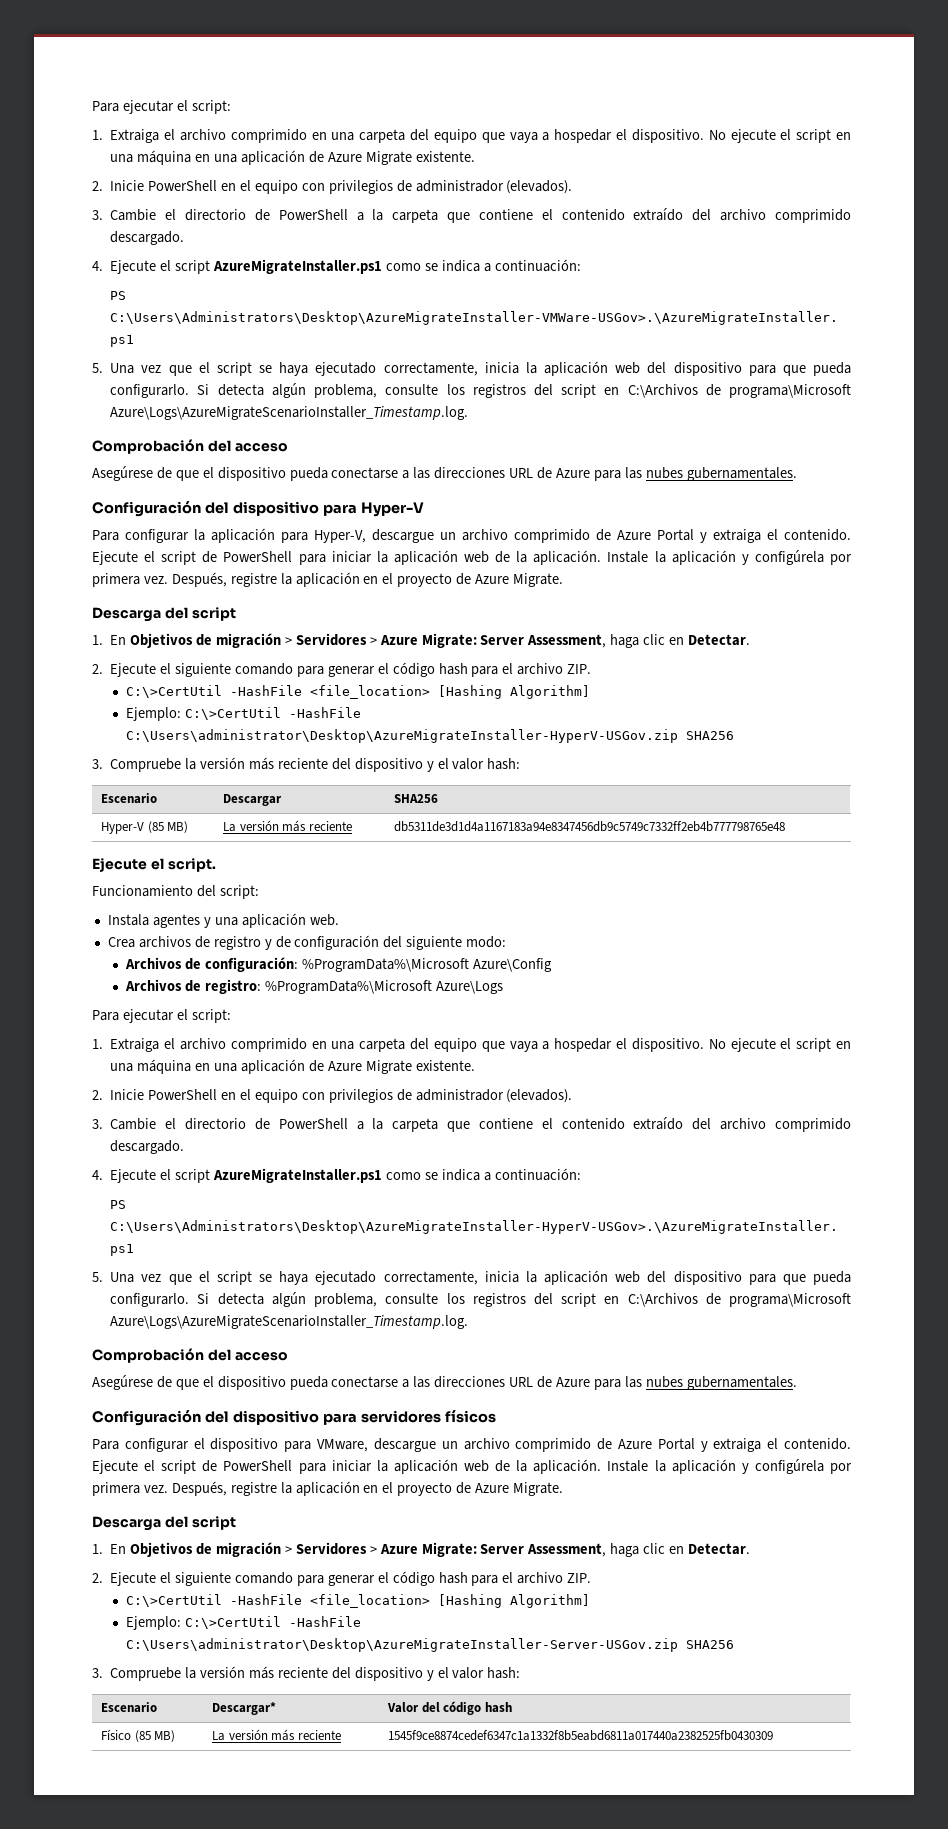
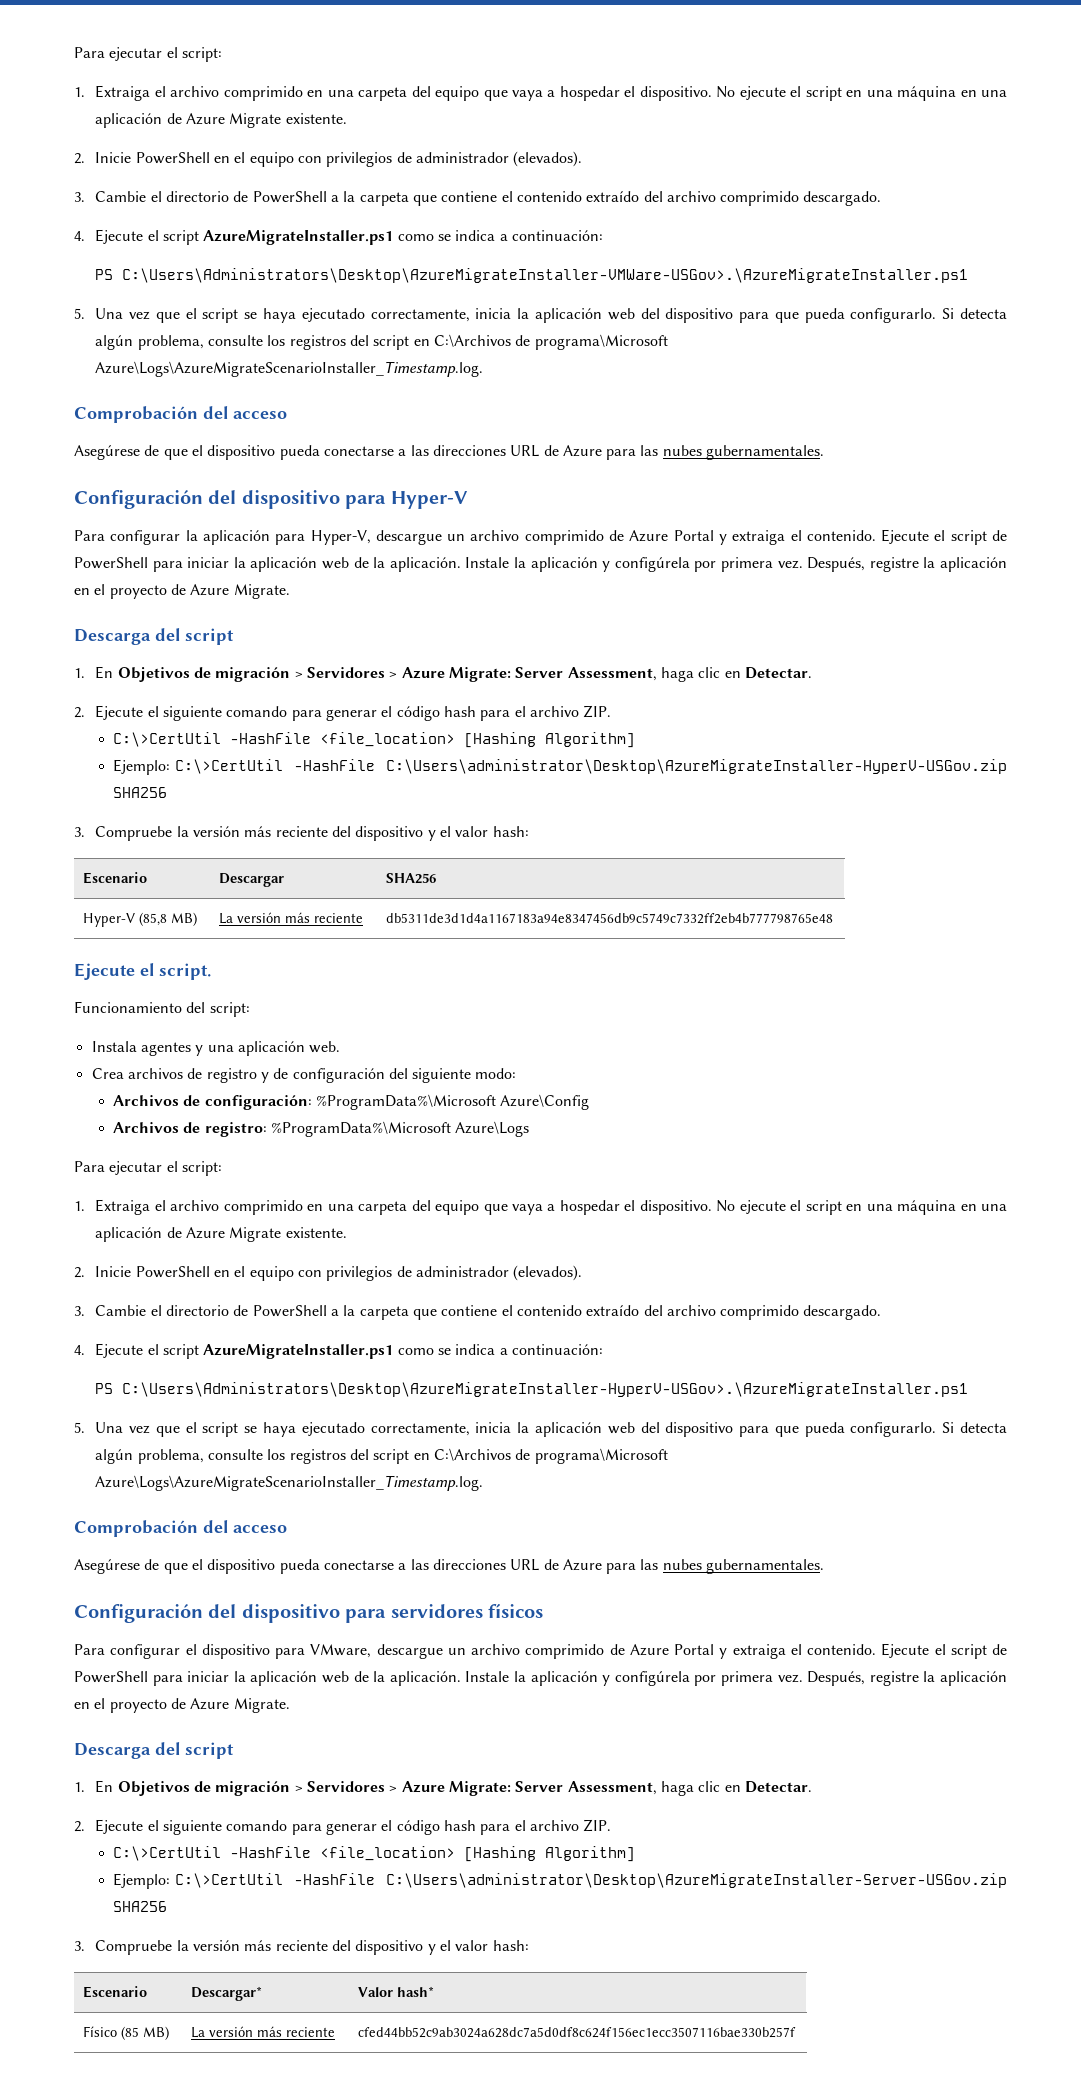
[147,821,164,833] (85 -> [139,912,168,926] (85,8
[421,1701,512,1715] del código hash -> [397,1986,435,1997] hash*
[388,1730,774,1741] 1545f9ce8874cedef6347c1a1332f8b5eabd6811a017440a2382525fb0430309 -> [358,2027,797,2038] cfed44bb52c9ab3024a628dc7a5d0df8c624f156ec1ecc3507116bae330b257f

